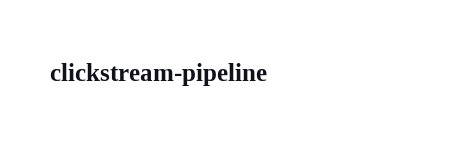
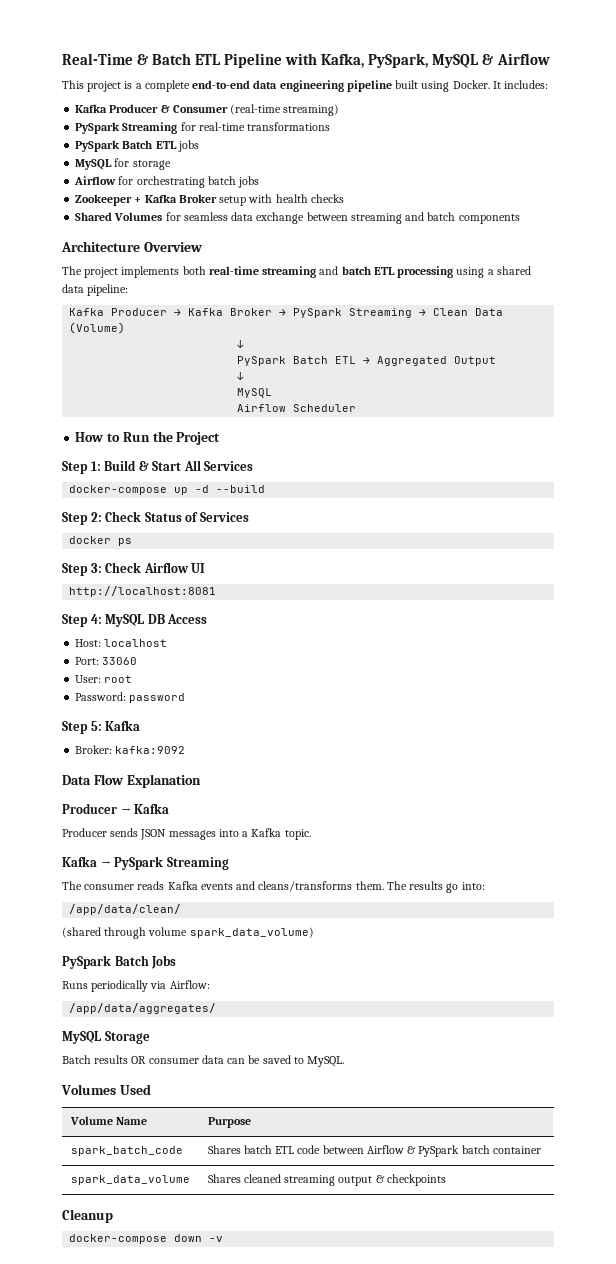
[50,63,267,86] clickstream-pipeline -> [62,53,550,68] [62,80,549,92] [75,104,340,116] [75,122,331,134] [75,140,199,152] [75,158,171,170] [74,176,260,188] [75,194,344,206] [75,212,520,224] [61,241,202,252] [62,266,531,278] [62,284,129,296] [69,308,504,318] [69,322,126,334] [237,340,245,349] [237,356,497,366] [237,372,245,381] [237,388,273,398] [237,404,357,412] [75,431,221,445] [62,460,254,474] [69,485,266,495] [62,511,249,525] [69,536,133,546] [62,562,206,576] [69,586,217,597] [62,614,208,627] [75,639,168,647] [75,657,138,665] [75,675,133,683] [75,692,186,703] [62,720,141,734] [75,745,186,754] [62,774,201,788] [62,803,170,814] [62,828,311,840] [62,856,229,870] [62,881,485,893] [69,904,182,915] [62,927,314,939] [62,955,177,969] [62,980,210,992] [69,1003,217,1014] [62,1031,150,1044] [62,1055,345,1067] [61,1084,151,1095] [69,1116,147,1125] [207,1117,251,1128] [70,1146,183,1156] [207,1145,541,1157] [70,1175,190,1185] [207,1174,446,1186] [62,1209,113,1223] [69,1234,224,1244] Real-Time & Batch ETL Pipeline with Kafka, PySpark, MySQL & Airflow // This project is a complete end-to-end data engineering pipeline built using Docker. It includes: // Kafka Producer & Consumer (real-time streaming) // PySpark Streaming for real-time transformations // PySpark Batch ETL jobs // MySQL for storage // Airflow for orchestrating batch jobs // Zookeeper + Kafka Broker setup with health checks // Shared Volumes for seamless data exchange between streaming and batch components // Architecture Overview // The project implements both real-time streaming and batch ETL processing using a shared data pipeline: // Kafka Producer → Kafka Broker → PySpark Streaming → Clean Data (Volume) // ↓ // PySpark Batch ETL → Aggregated Output // ↓ // MySQL // Airflow Scheduler // How to Run the Project // Step 1: Build & Start All Services // docker-compose up -d --build // Step 2: Check Status of Services // docker ps // Step 3: Check Airflow UI // http://localhost:8081 // Step 4: MySQL DB Access // Host: localhost // Port: 33060 // User: root // Password: password // Step 5: Kafka // Broker: kafka:9092 // Data Flow Explanation // Producer → Kafka // Producer sends JSON messages into a Kafka topic. // Kafka → PySpark Streaming // The consumer reads Kafka events and cleans/transforms them. The results go into: // /app/data/clean/ // (shared through volume spark_data_volume) // PySpark Batch Jobs // Runs periodically via Airflow: // /app/data/aggregates/ // MySQL Storage // Batch results OR consumer data can be saved to MySQL. // Volumes Used // Volume Name | Purpose // spark_batch_code | Shares batch ETL code between Airflow & PySpark batch container // spark_data_volume | Shares cleaned streaming output & checkpoints // Cleanup // docker-compose down -v

